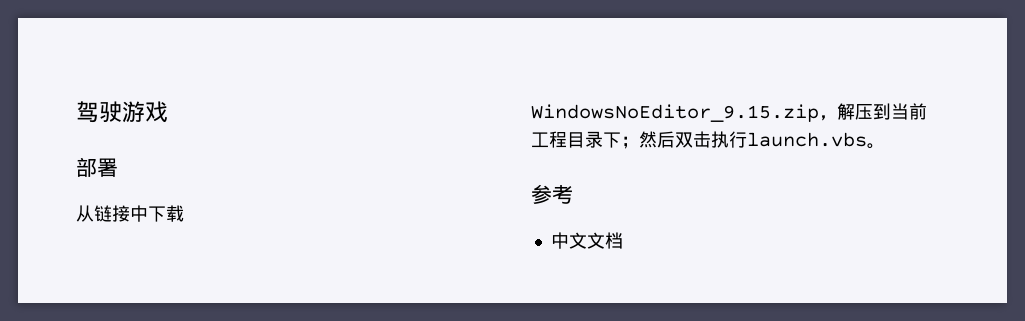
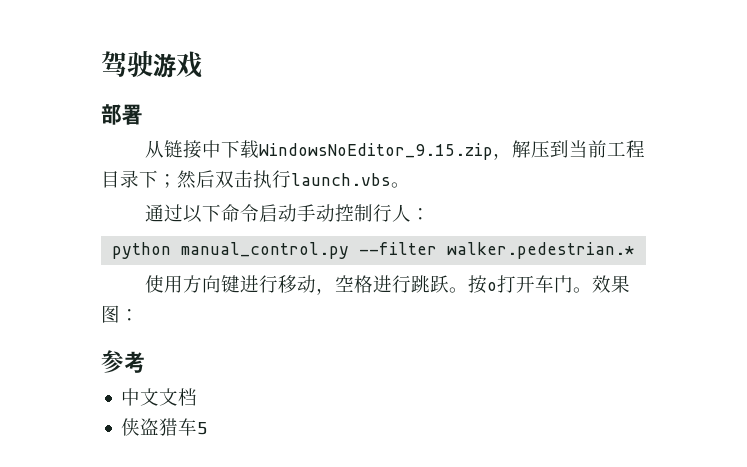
(885, 146) none -> [145,204,431,223] [112,242,635,259] [145,275,631,295] [101,305,139,323] // 通过以下命令启动手动控制行人： // python manual_control.py --filter walker.pedestrian.* // 使用方向键进行移动，空格进行跳跃。按o打开车门。效果图：
(623, 240) none -> [121,418,209,436] // 侠盗猎车5

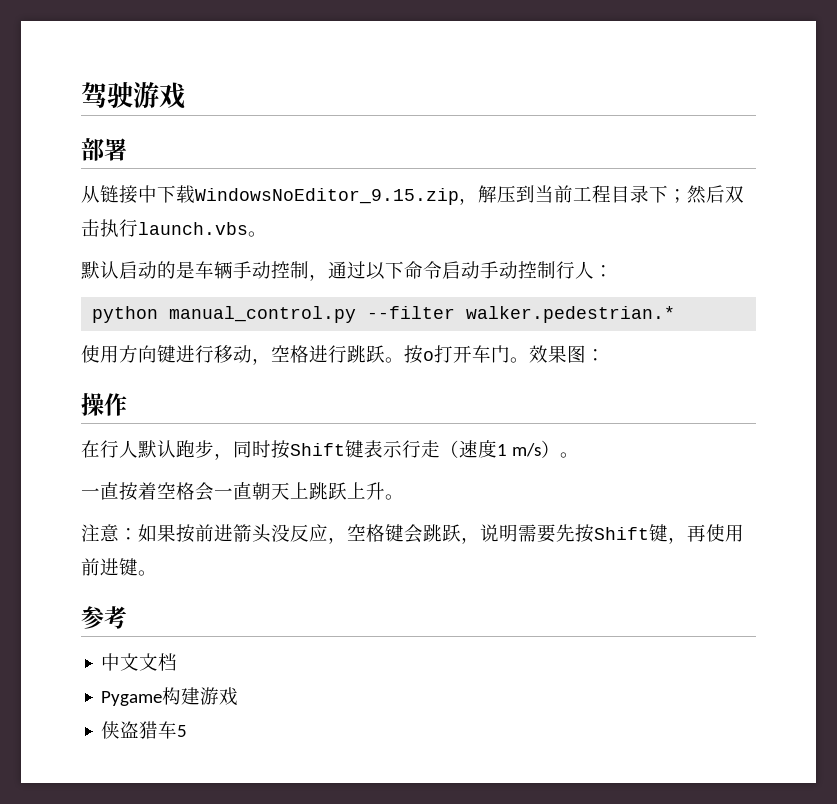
(410, 185) none -> [81,261,328,281] 默认启动的是车辆手动控制，
(139, 315) none -> [81,393,127,416] [81,440,579,460] [81,482,404,501] [81,524,744,544] [81,558,157,576] // 操作 // 在行人默认跑步，同时按Shift键表示行走（速度1 m/s）。 // 一直按着空格会一直朝天上跳跃上升。 // 注意：如果按前进箭头没反应，空格键会跳跃，说明需要先按Shift键，再使用前进键。
(198, 397) none -> [101,687,239,706] // Pygame构建游戏

